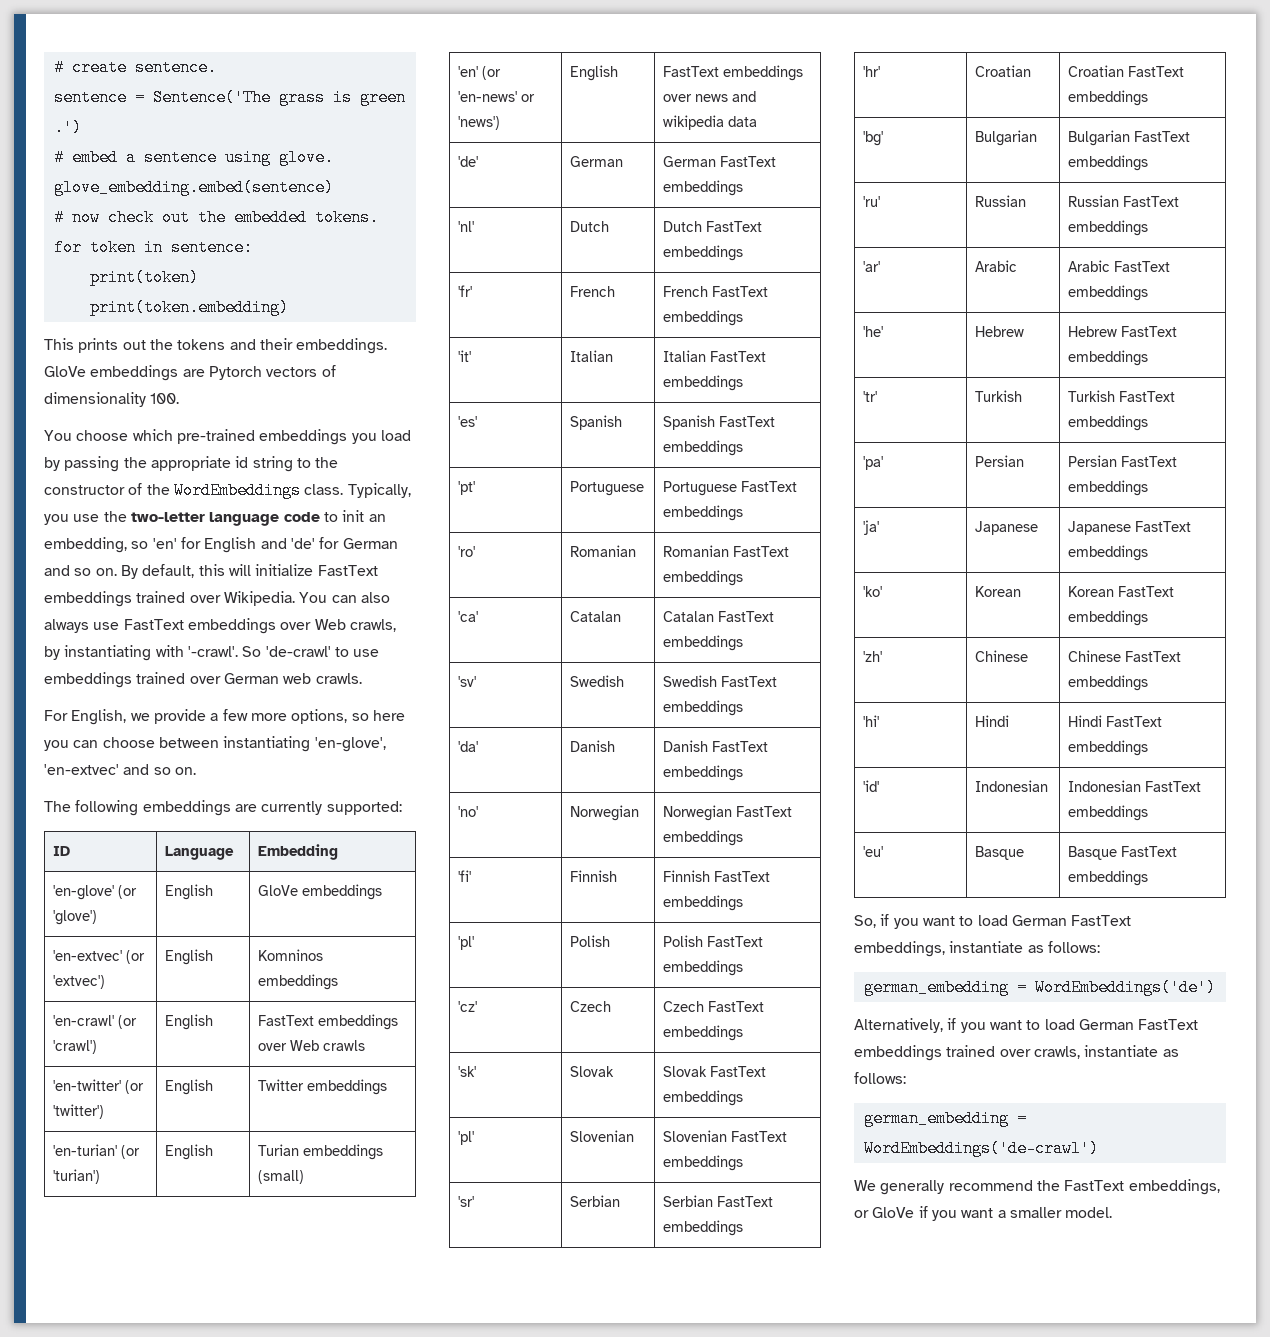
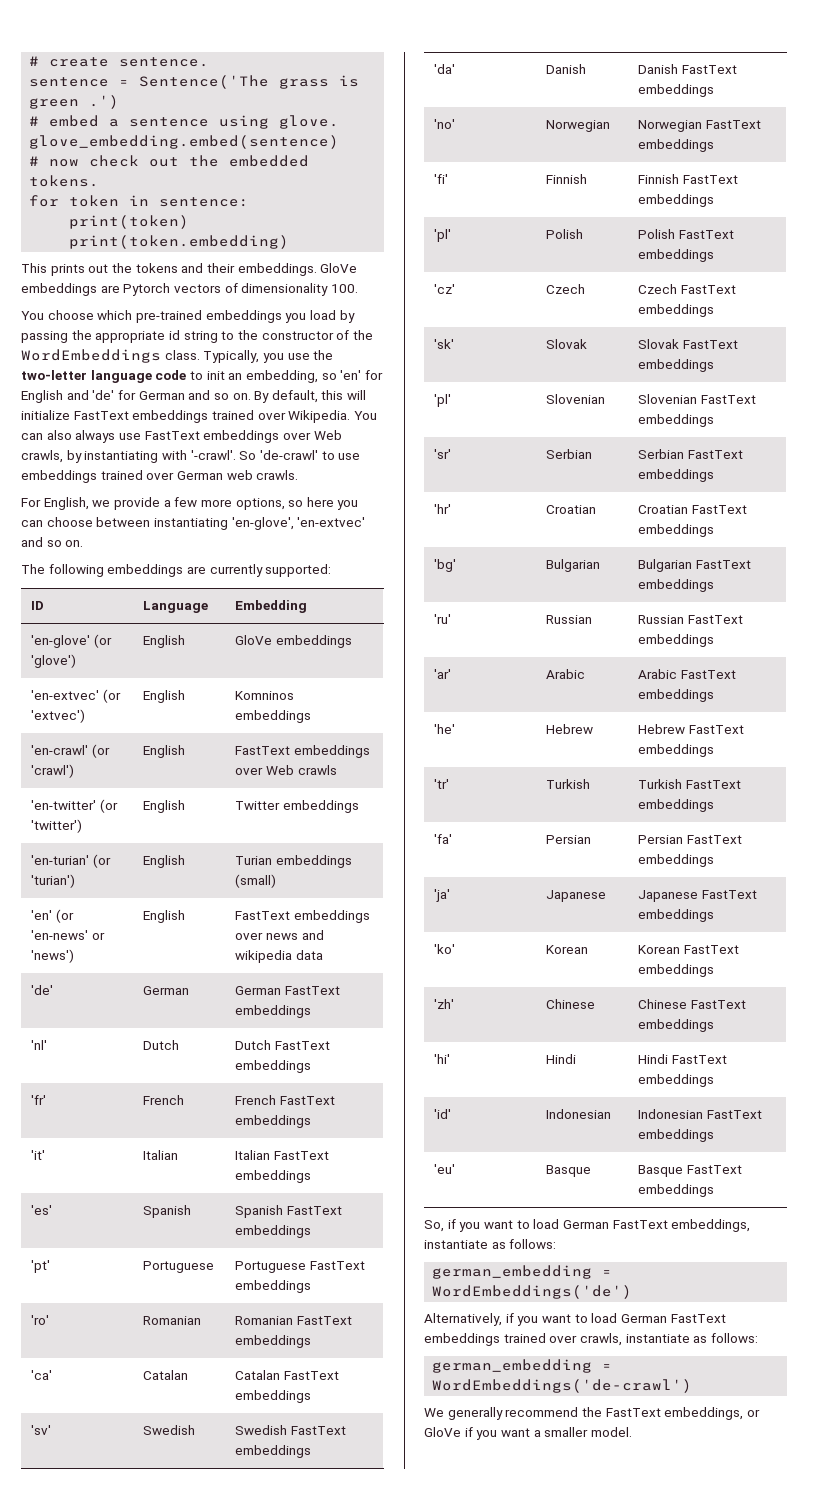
[863,456,884,470] 'pa' -> [434,834,453,844] 'fa'

